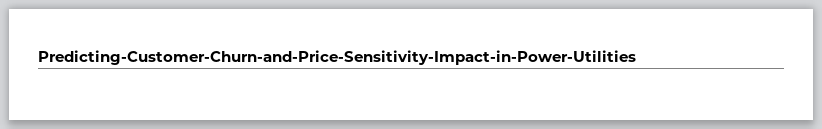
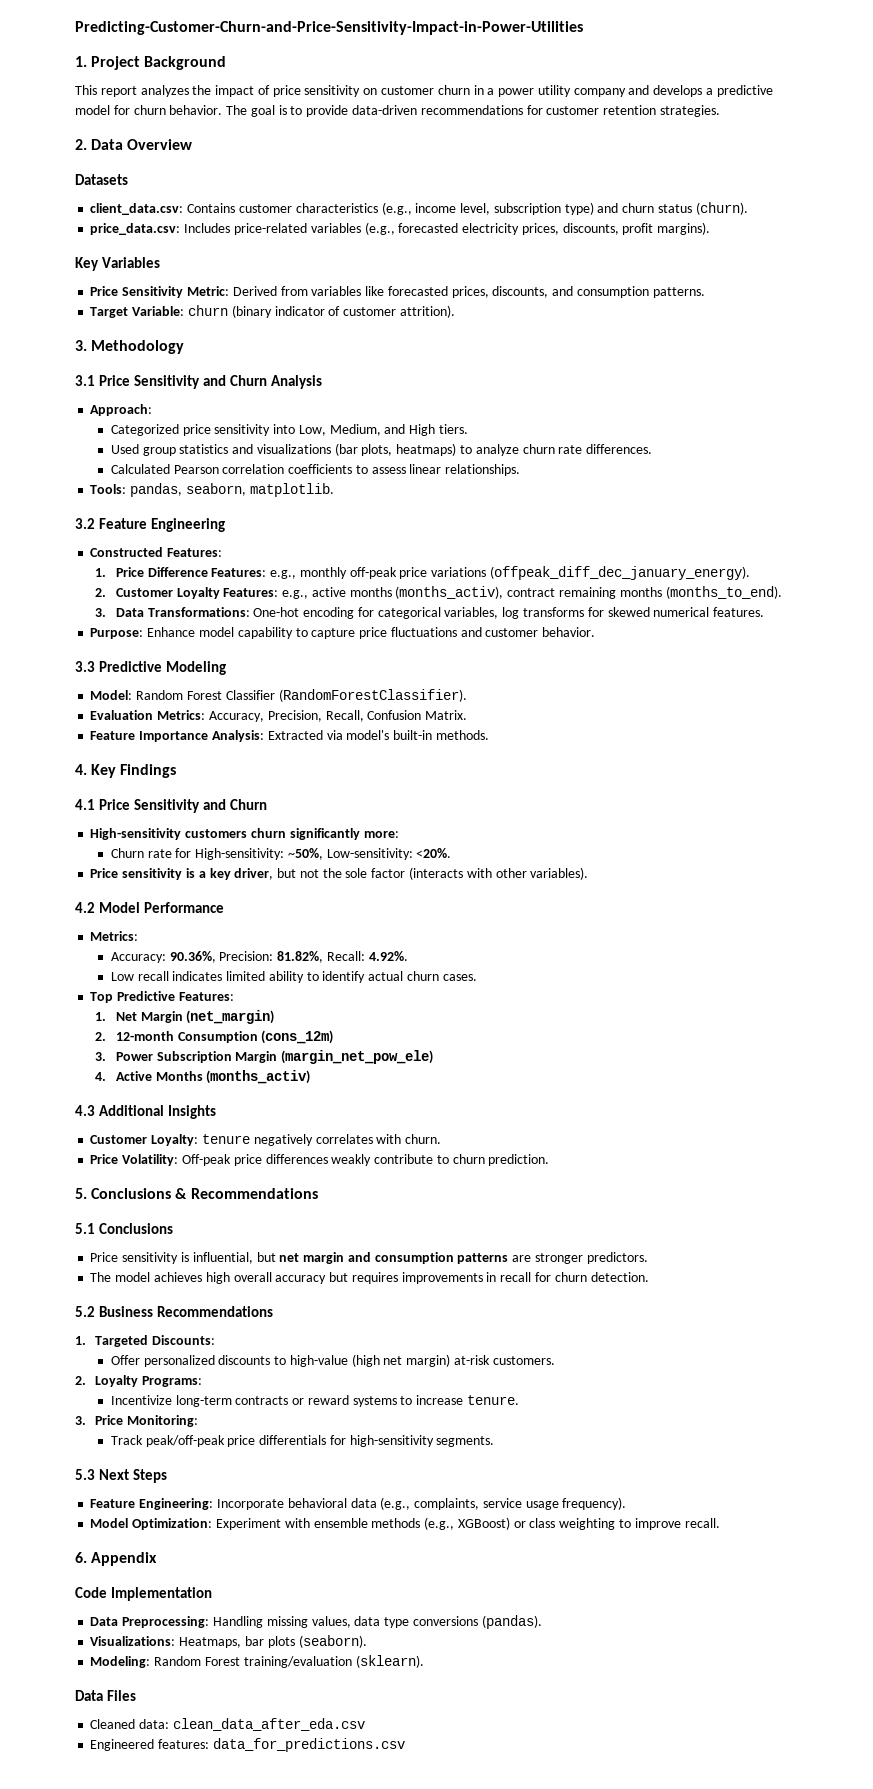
(636, 57) none -> [75,56,227,70] [75,85,773,97] [75,105,720,117] [75,139,193,150] [75,174,128,185] [90,202,748,215] [90,222,711,235] [75,257,160,271] [90,286,705,298] [90,305,455,318] [75,340,185,354] [75,375,322,389] [90,404,153,416] [110,424,469,436] [110,443,653,456] [110,464,521,476] [90,483,334,497] [75,518,225,532] [90,547,223,557] [95,566,751,580] [95,586,782,599] [95,607,765,619] [90,627,596,639] [75,661,226,675] [90,689,467,702] [90,710,468,722] [90,730,489,742] [75,764,177,778] [75,799,267,813] [90,828,399,840] [110,848,452,860] [90,867,589,880] [75,902,224,913] [90,931,139,941] [110,951,408,963] [110,971,477,983] [90,991,234,1003] [95,1010,275,1024] [95,1030,334,1044] [95,1050,434,1064] [95,1070,311,1084] [75,1105,216,1119] [90,1134,442,1146] [90,1154,550,1166] [75,1188,318,1199] [75,1223,173,1234] [90,1252,648,1264] [90,1272,649,1284] [75,1306,273,1317] [75,1335,216,1347] [110,1354,555,1367] [75,1375,203,1387] [110,1395,520,1407] [75,1415,199,1427] [110,1435,495,1447] [75,1469,167,1483] [90,1497,627,1510] [90,1517,720,1530] [75,1552,158,1566] [75,1587,212,1601] [90,1615,542,1629] [90,1635,367,1648] [90,1655,424,1668] [75,1690,136,1701] [90,1718,365,1731] [90,1738,405,1752] // 1. Project Background // This report analyzes the impact of price sensitivity on customer churn in a power utility company and develops a predictive model for churn behavior. The goal is to provide data-driven recommendations for customer retention strategies. // 2. Data Overview // Datasets // client_data.csv: Contains customer characteristics (e.g., income level, subscription type) and churn status (churn). // price_data.csv: Includes price-related variables (e.g., forecasted electricity prices, discounts, profit margins). // Key Variables // Price Sensitivity Metric: Derived from variables like forecasted prices, discounts, and consumption patterns. // Target Variable: churn (binary indicator of customer attrition). // 3. Methodology // 3.1 Price Sensitivity and Churn Analysis // Approach: // Categorized price sensitivity into Low, Medium, and High tiers. // Used group statistics and visualizations (bar plots, heatmaps) to analyze churn rate differences. // Calculated Pearson correlation coefficients to assess linear relationships. // Tools: pandas, seaborn, matplotlib. // 3.2 Feature Engineering // Constructed Features: // 1. Price Difference Features: e.g., monthly off-peak price variations (offpeak_diff_dec_january_energy). // 2. Customer Loyalty Features: e.g., active months (months_activ), contract remaining months (months_to_end). // 3. Data Transformations: One-hot encoding for categorical variables, log transforms for skewed numerical features. // Purpose: Enhance model capability to capture price fluctuations and customer behavior. // 3.3 Predictive Modeling // Model: Random Forest Classifier (RandomForestClassifier). // Evaluation Metrics: Accuracy, Precision, Recall, Confusion Matrix. // Feature Importance Analysis: Extracted via model's built-in methods. // 4. Key Findings // 4.1 Price Sensitivity and Churn // High-sensitivity customers churn significantly more: // Churn rate for High-sensitivity: ~50%, Low-sensitivity: <20%. // Price sensitivity is a key driver, but not the sole factor (interacts with other variables). // 4.2 Model Performance // Metrics: // Accuracy: 90.36%, Precision: 81.82%, Recall: 4.92%. // Low recall indicates limited ability to identify actual churn cases. // Top Predictive Features: // 1. Net Margin (net_margin) // 2. 12-month Consumption (cons_12m) // 3. Power Subscription Margin (margin_net_pow_ele) // 4. Active Months (months_activ) // 4.3 Additional Insights // Customer Loyalty: tenure negatively correlates with churn. // Price Volatility: Off-peak price differences weakly contribute to churn prediction. // 5. Conclusions & Recommendations // 5.1 Conclusions // Price sensitivity is influential, but net margin and consumption patterns are stronger predictors. // The model achieves high overall accuracy but requires improvements in recall for churn detection. // 5.2 Business Recommendations // 1. Targeted Discounts: // Offer personalized discounts to high-value (high net margin) at-risk customers. // 2. Loyalty Programs: // Incentivize long-term contracts or reward systems to increase tenure. // 3. Price Monitoring: // Track peak/off-peak price differentials for high-sensitivity segments. // 5.3 Next Steps // Feature Engineering: Incorporate behavioral data (e.g., complaints, service usage frequency). // Model Optimization: Experiment with ensemble methods (e.g., XGBoost) or class weighting to improve recall. // 6. Appendix // Code Implementation // Data Preprocessing: Handling missing values, data type conversions (pandas). // Visualizations: Heatmaps, bar plots (seaborn). // Modeling: Random Forest training/evaluation (sklearn). // Data Files // Cleaned data: clean_data_after_eda.csv // Engineered features: data_for_predictions.csv

